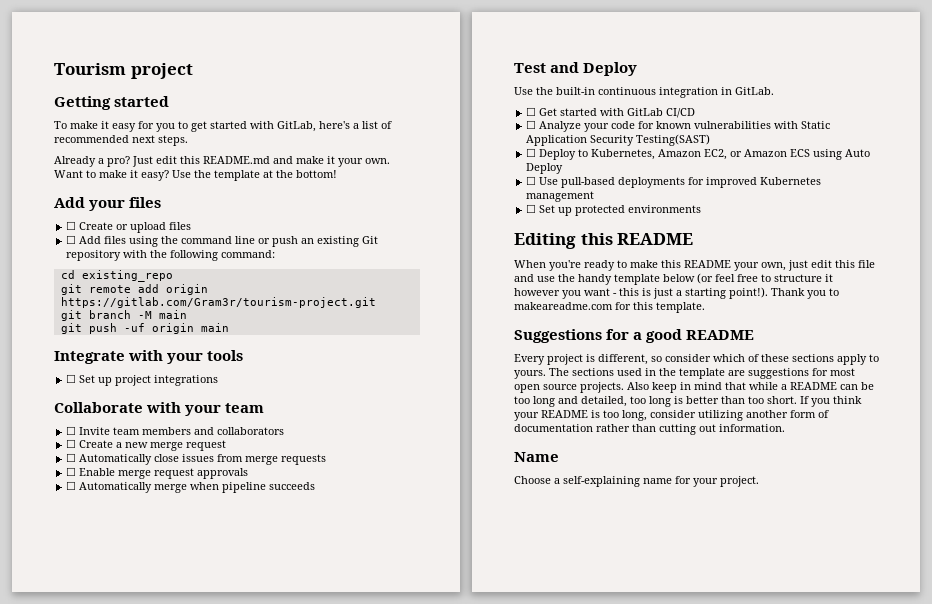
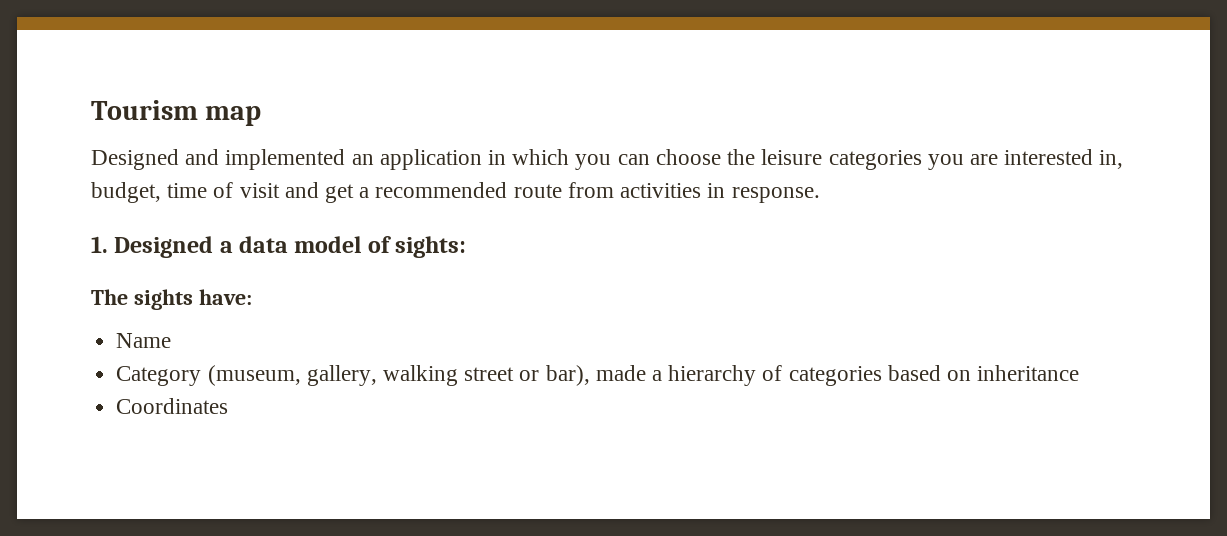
[130,63,193,79] [54,96,170,110] [54,121,392,132] [54,135,188,146] [54,156,390,167] [54,170,337,181] [54,197,162,211] [66,221,192,233] [66,235,379,247] [66,250,276,261] [60,270,173,282] [60,284,208,295] [60,297,376,308] [60,310,187,321] [60,323,229,334] [54,350,244,364] [66,374,219,386] [54,402,265,416] [66,426,285,435] [66,439,227,451] [66,453,327,465] [66,467,249,479] [66,481,316,493] [514,62,638,76] [514,87,774,98] [526,107,696,118] [526,120,831,132] [526,134,711,146] [526,148,871,160] [526,163,564,174] [526,176,822,188] [526,191,595,202] [526,204,702,216] [514,233,694,249] [514,260,875,271] [514,273,833,285] [514,287,839,299] [514,302,705,313] [514,329,755,343] [514,354,879,365] [514,368,855,379] [514,382,874,393] [514,396,862,407] [514,410,829,421] [514,424,785,435] [514,452,559,462] [514,476,759,487] project // Getting started // To make it easy for you to get started with GitLab, here's a list of recommended next steps. // Already a pro? Just edit this README.md and make it your own. Want to make it easy? Use the template at the bottom! // Add your files // ☐ Create or upload files // ☐ Add files using the command line or push an existing Git repository with the following command: // cd existing_repo // git remote add origin https://gitlab.com/Gram3r/tourism-project.git // git branch -M main // git push -uf origin main // Integrate with your tools // ☐ Set up project integrations // Collaborate with your team // ☐ Invite team members and collaborators // ☐ Create a new merge request // ☐ Automatically close issues from merge requests // ☐ Enable merge request approvals // ☐ Automatically merge when pipeline succeeds // Test and Deploy // Use the built-in continuous integration in GitLab. // ☐ Get started with GitLab CI/CD // ☐ Analyze your code for known vulnerabilities with Static Application Security Testing(SAST) // ☐ Deploy to Kubernetes, Amazon EC2, or Amazon ECS using Auto Deploy // ☐ Use pull-based deployments for improved Kubernetes management // ☐ Set up protected environments // Editing this README // When you're ready to make this README your own, just edit this file and use the handy template below (or feel free to structure it however you want - this is just a starting point!). Thank you to makeareadme.com for this template. // Suggestions for a good README // Every project is different, so consider which of these sections apply to yours. The sections used in the template are suggestions for most open source projects. Also keep in mind that while a README can be too long and detailed, too long is better than too short. If you think your README is too long, consider utilizing another form of documentation rather than cutting out information. // Name // Choose a self-explaining name for your project. -> [205,106,262,126] [91,149,1124,170] [91,182,820,203] [91,236,467,258] [91,289,252,310] [116,333,172,348] [116,365,1080,386] [116,398,229,414] map // Designed and implemented an application in which you can choose the leisure categories you are interested in, budget, time of visit and get a recommended route from activities in response. // 1. Designed a data model of sights: // The sights have: // Name // Category (museum, gallery, walking street or bar), made a hierarchy of categories based on inheritance // Coordinates

